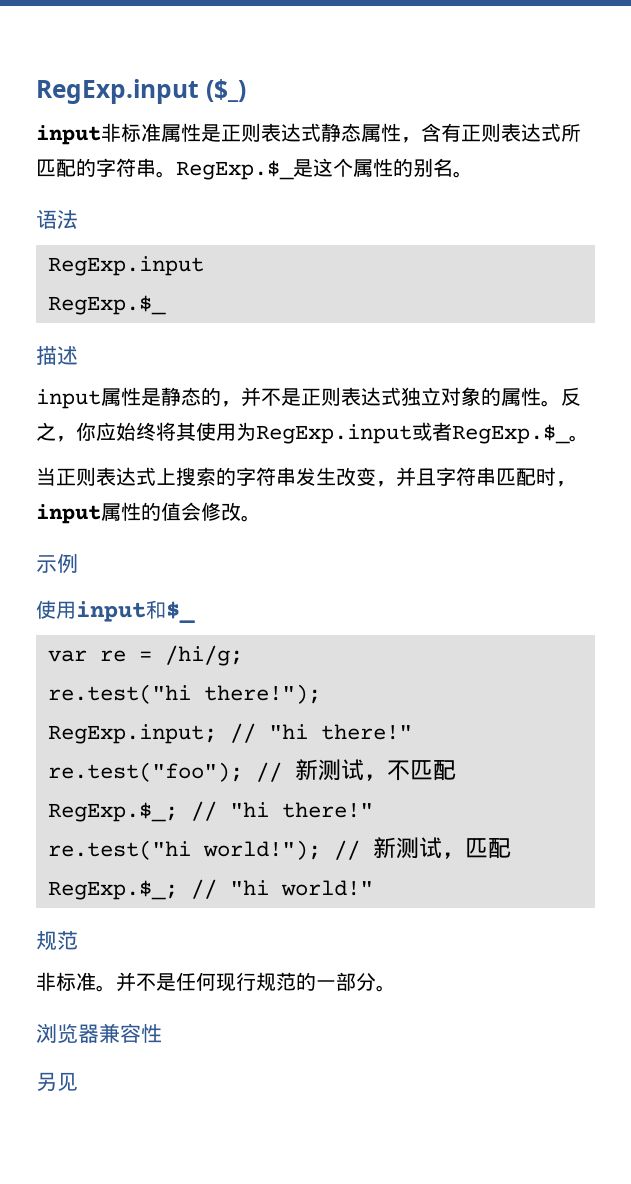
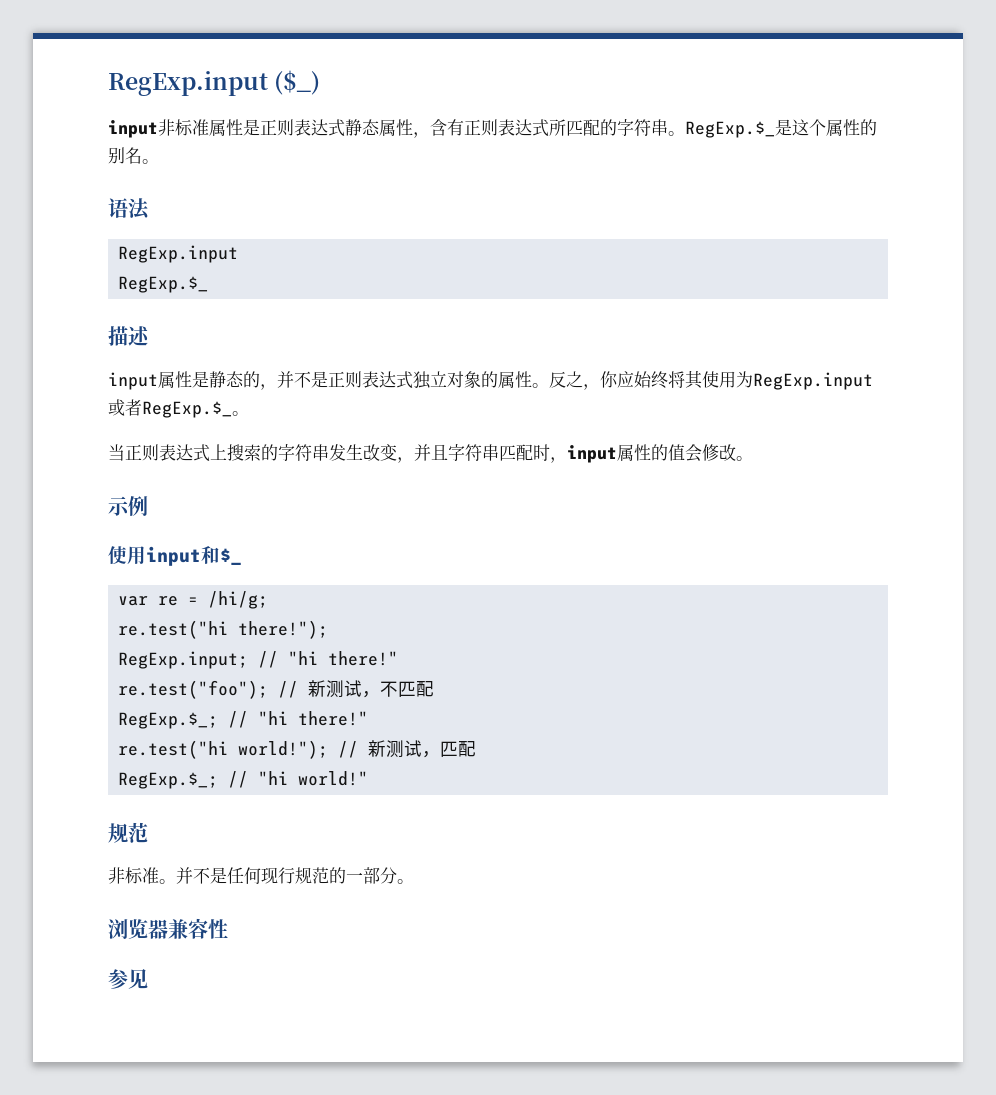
[36,1072,57,1091] 另 -> [108,969,128,989] 参

